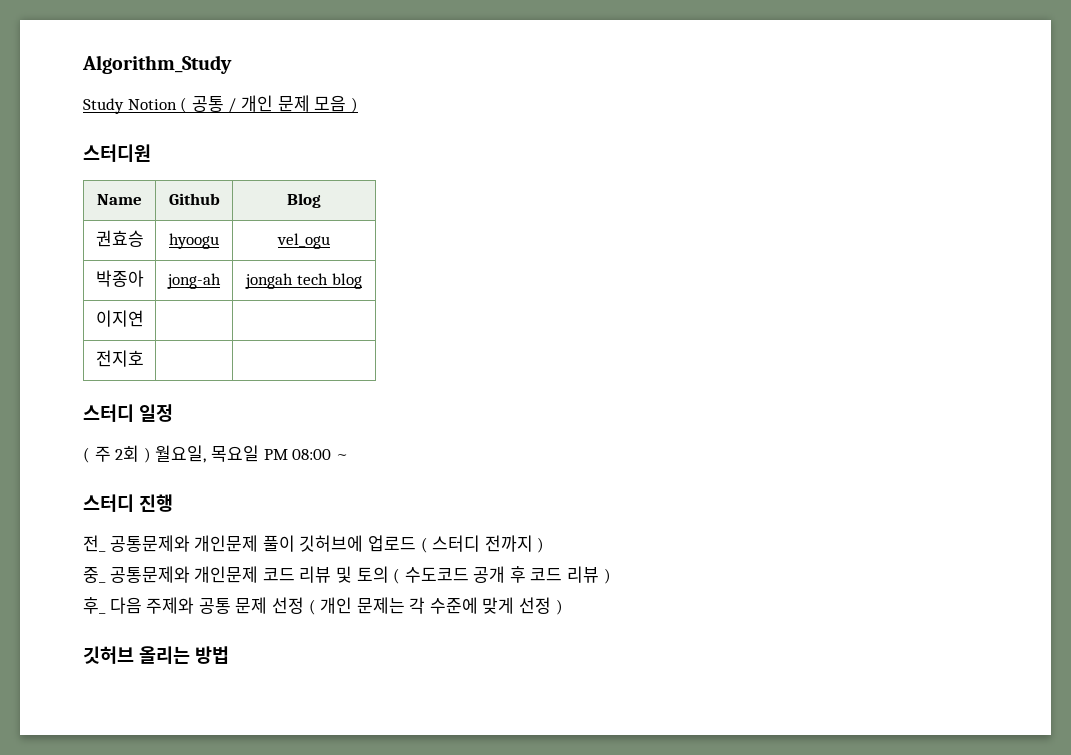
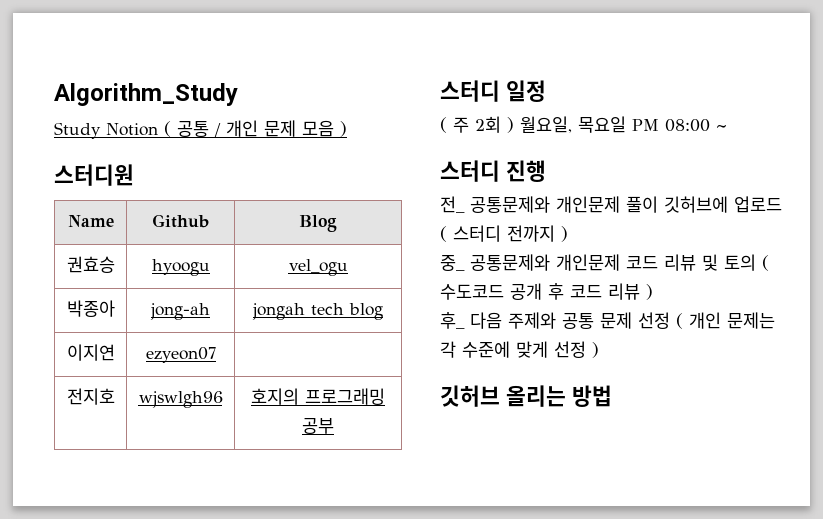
(144, 318) none -> [145,347,216,363] ezyeon07
(144, 358) | -> [138,391,223,408] [251,388,385,405] [302,418,334,434] wjswlgh96 | 호지의 프로그래밍 공부

